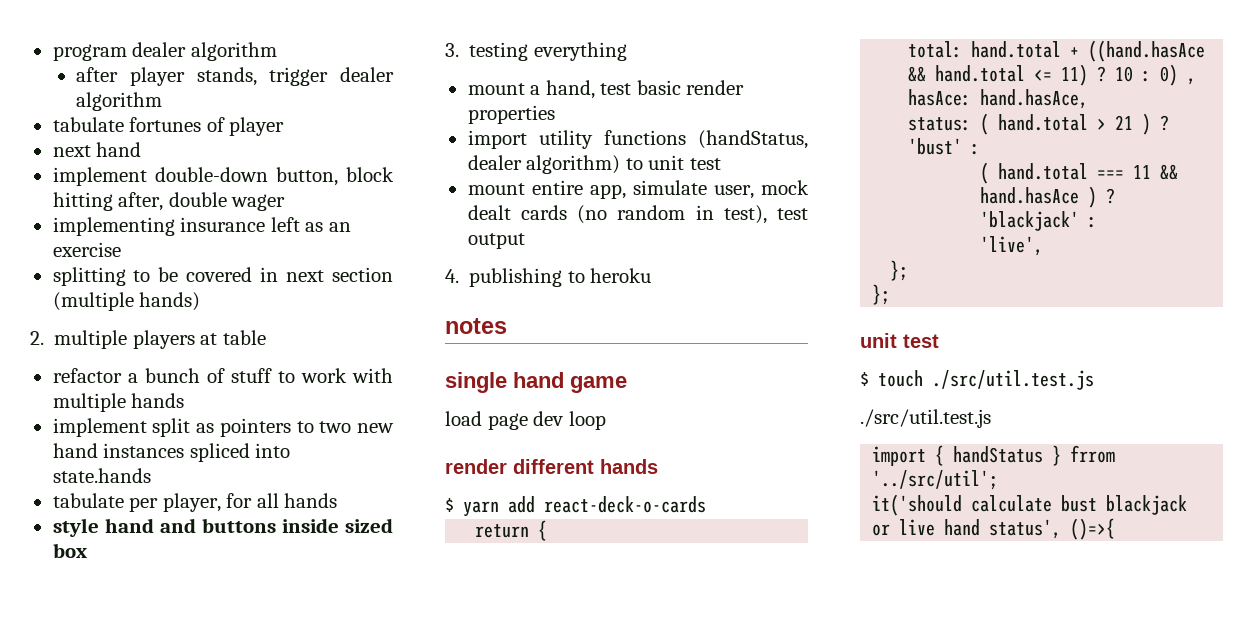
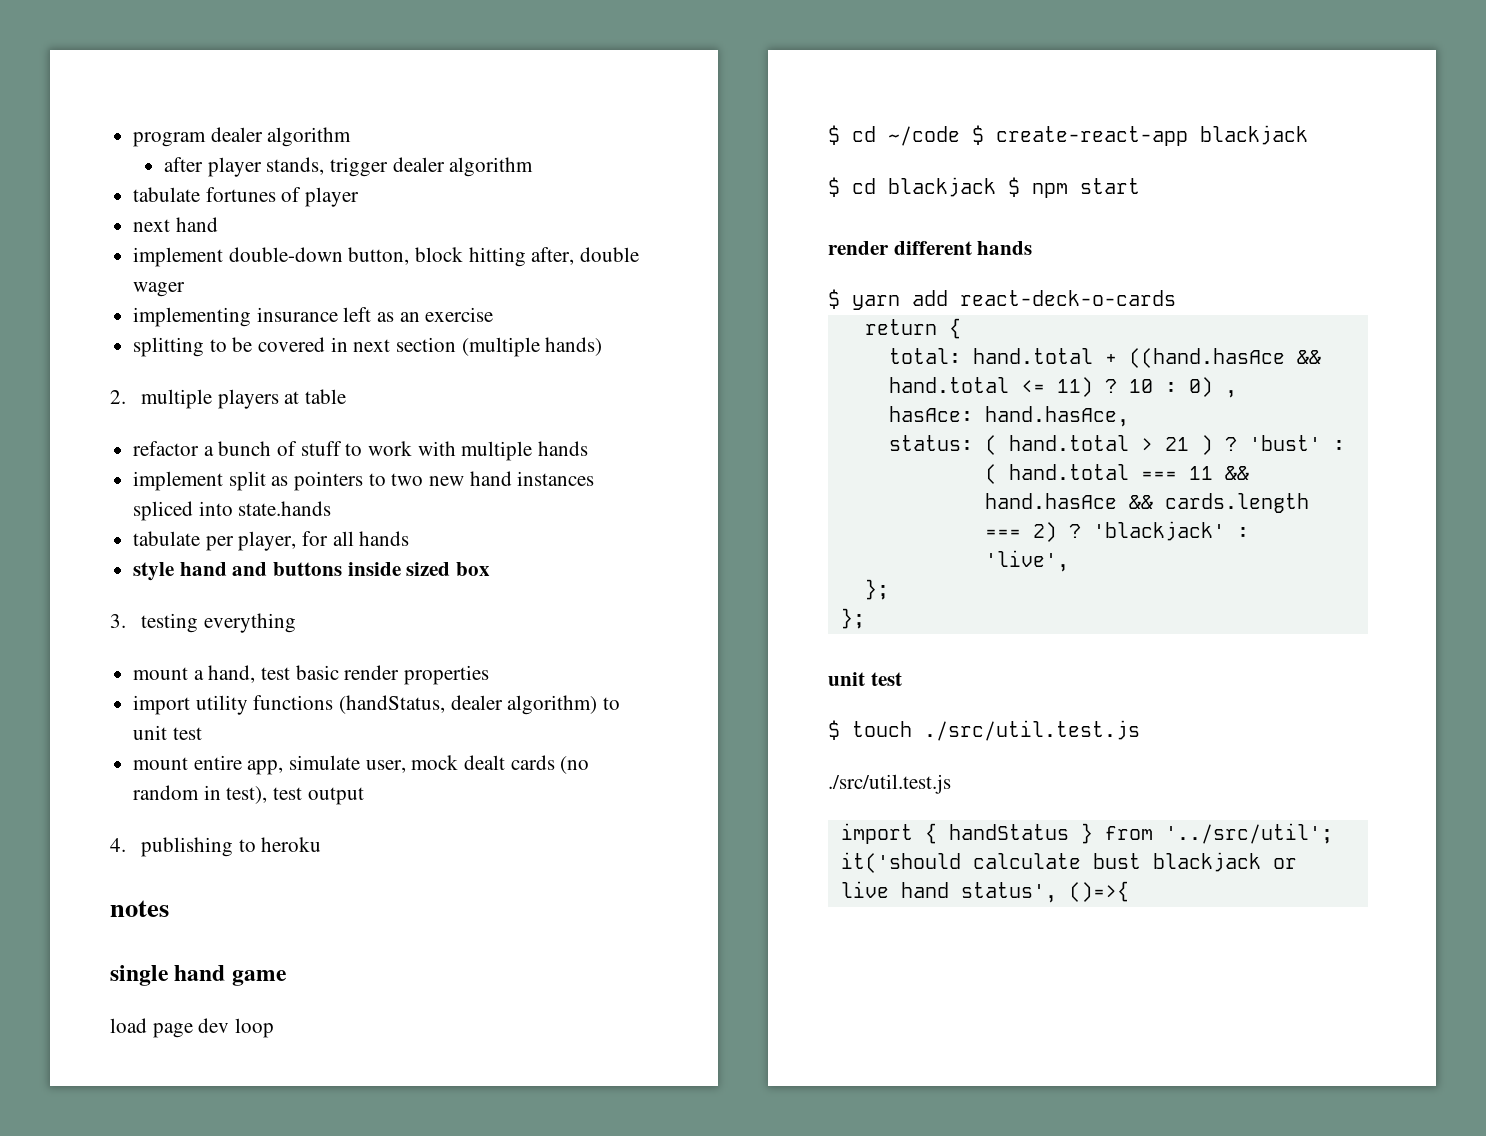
(606, 420) none -> [828,125,1308,146] [828,177,1140,198] // $ cd ~/code $ create-react-app blackjack // $ cd blackjack $ npm start
[1088,186,1098,208] ) -> [1128,493,1309,513] [984,522,1057,542] && cards.length === 2)
[1070,445,1116,463] frrom -> [1104,826,1153,840] from

